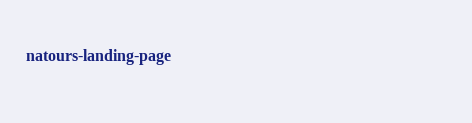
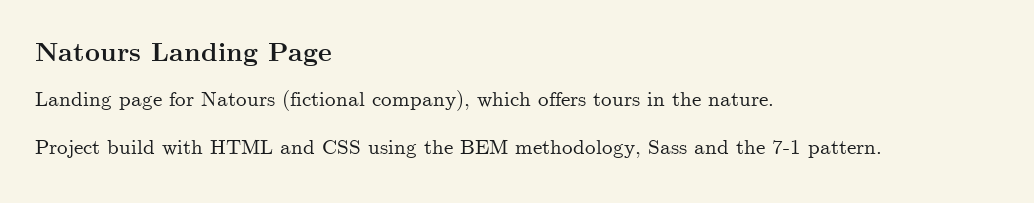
[26,49,171,65] natours-landing-page -> [35,43,332,66] [35,90,774,111] [35,139,882,158] Natours Landing Page // Landing page for Natours (fictional company), which offers tours in the nature. // Project build with HTML and CSS using the BEM methodology, Sass and the 7-1 pattern.

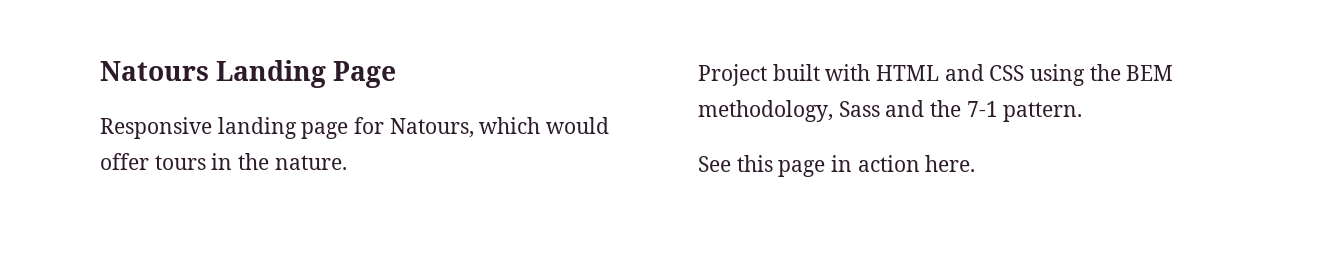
[35,90,586,111] Landing page for Natours (fictional company), which offers -> [100,117,610,139] [100,153,149,170] Responsive landing page for Natours, which would offer
[107,140,155,154] build -> [772,64,820,81] built
(882, 149) none -> [698,155,976,177] // See this page in action here.

